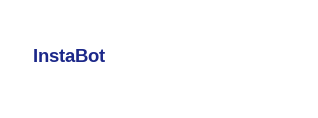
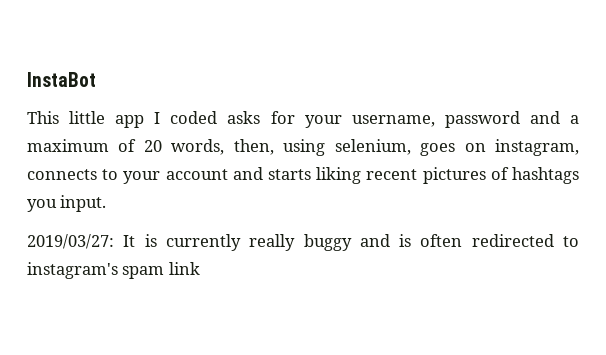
(105, 55) none -> [27,111,579,128] [27,139,579,156] [27,167,579,184] [27,195,107,212] [27,234,579,251] [27,262,200,279] // This little app I coded asks for your username, password and a maximum of 20 words, then, using selenium, goes on instagram, connects to your account and starts liking recent pictures of hashtags you input. // 2019/03/27: It is currently really buggy and is often redirected to instagram's spam link

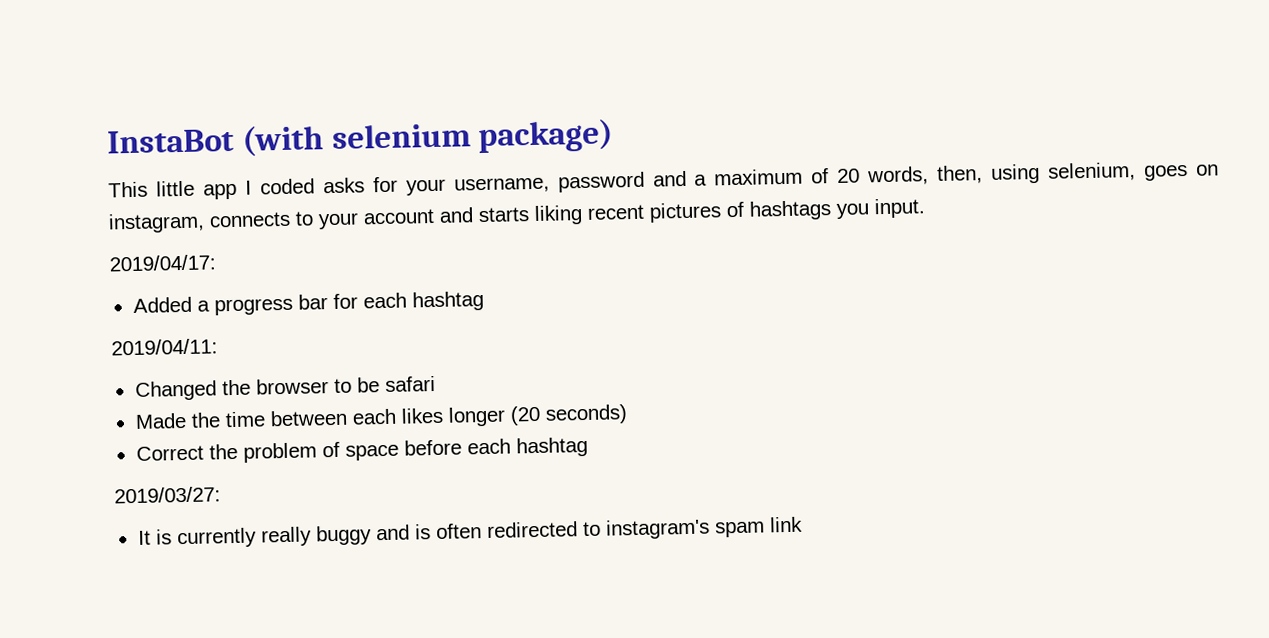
(96, 79) none -> [241,118,614,157] (with selenium package)
(107, 203) none -> [109,254,216,272] [132,291,484,316] [111,338,218,356] [134,375,436,401] [134,404,628,429] [135,436,588,463] // 2019/04/17: // Added a progress bar for each hashtag // 2019/04/11: // Changed the browser to be safari // Made the time between each likes longer (20 seconds) // Correct the problem of space before each hashtag
(114, 241) none -> (221, 495) //

